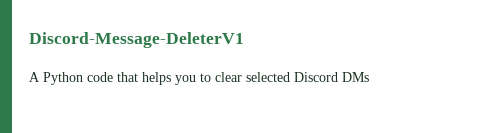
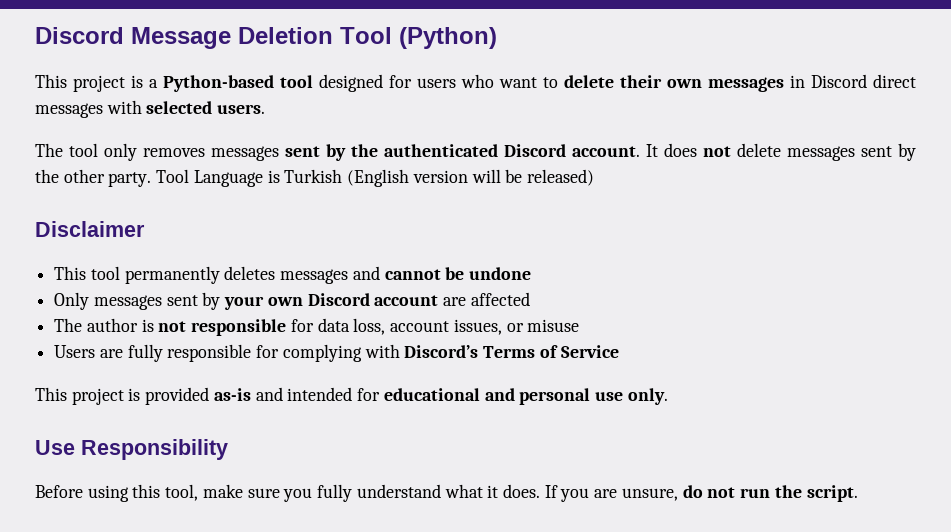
[29,32,244,48] [29,72,369,85] Discord-Message-DeleterV1 // A Python code that helps you to clear selected Discord DMs -> [35,27,497,49] [35,74,916,92] [35,100,266,118] [35,143,916,161] [35,169,594,187] [35,221,145,237] [54,266,532,284] [54,292,530,310] [54,318,580,336] [54,344,619,362] [35,387,668,405] [35,439,228,460] [35,484,858,502] Discord Message Deletion Tool (Python) // This project is a Python-based tool designed for users who want to delete their own messages in Discord direct messages with selected users. // The tool only removes messages sent by the authenticated Discord account. It does not delete messages sent by the other party. Tool Language is Turkish (English version will be released) // Disclaimer // This tool permanently deletes messages and cannot be undone // Only messages sent by your own Discord account are affected // The author is not responsible for data loss, account issues, or misuse // Users are fully responsible for complying with Discord’s Terms of Service // This project is provided as-is and intended for educational and personal use only. // Use Responsibility // Before using this tool, make sure you fully understand what it does. If you are unsure, do not run the script.

